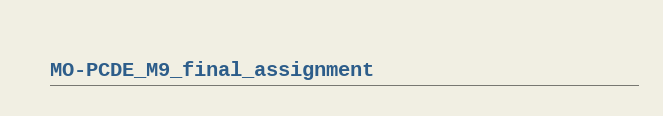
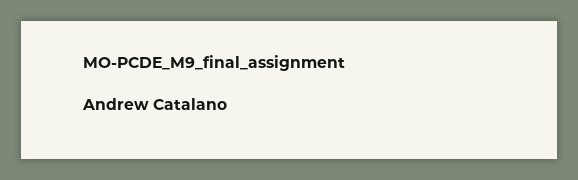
(374, 70) none -> [82,98,228,110] // Andrew Catalano

